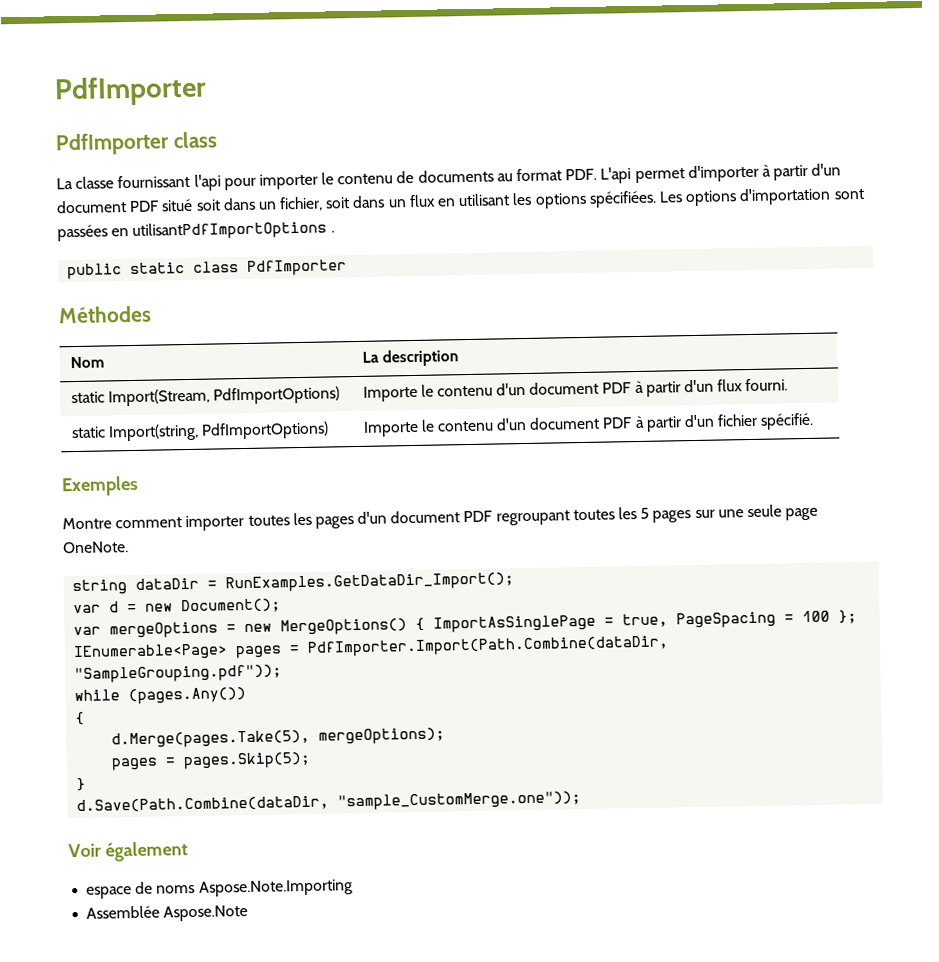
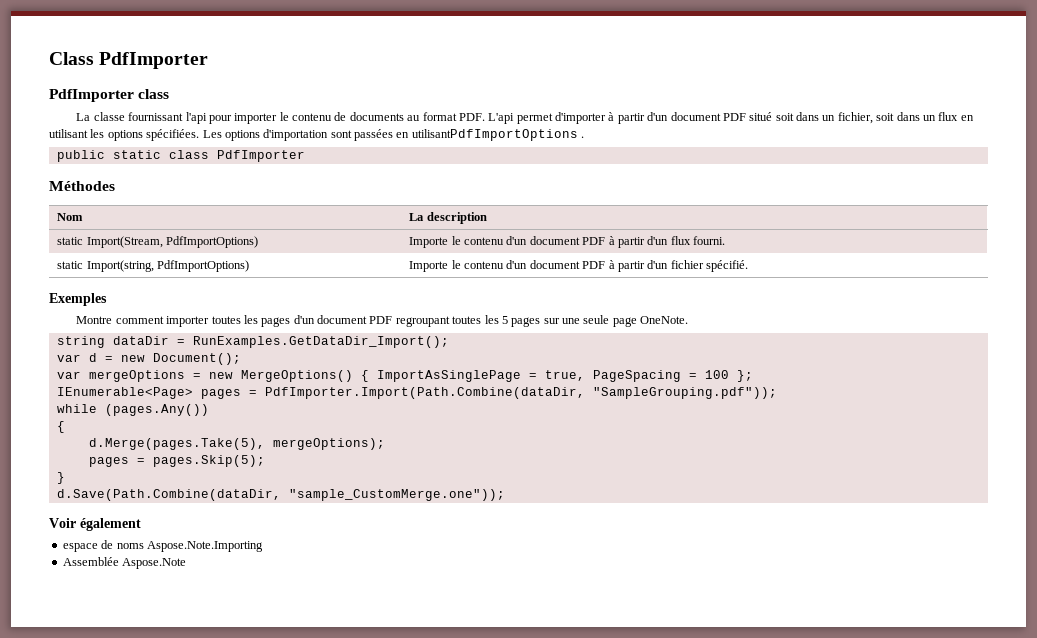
(54, 91) none -> [49,52,94,65] Class

